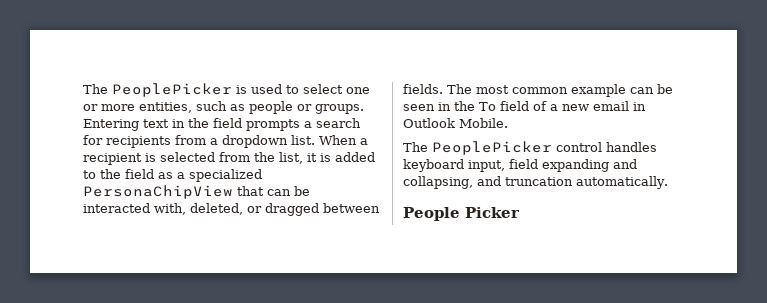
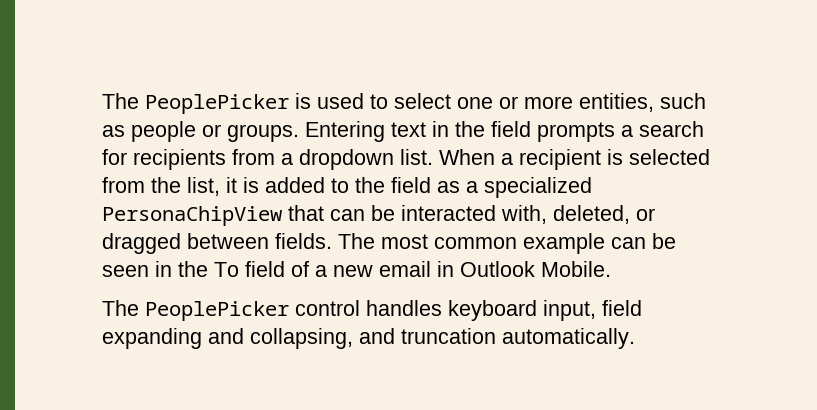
[403,207,520,221] // People Picker -> (635, 338) none

